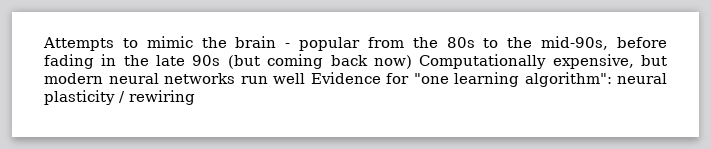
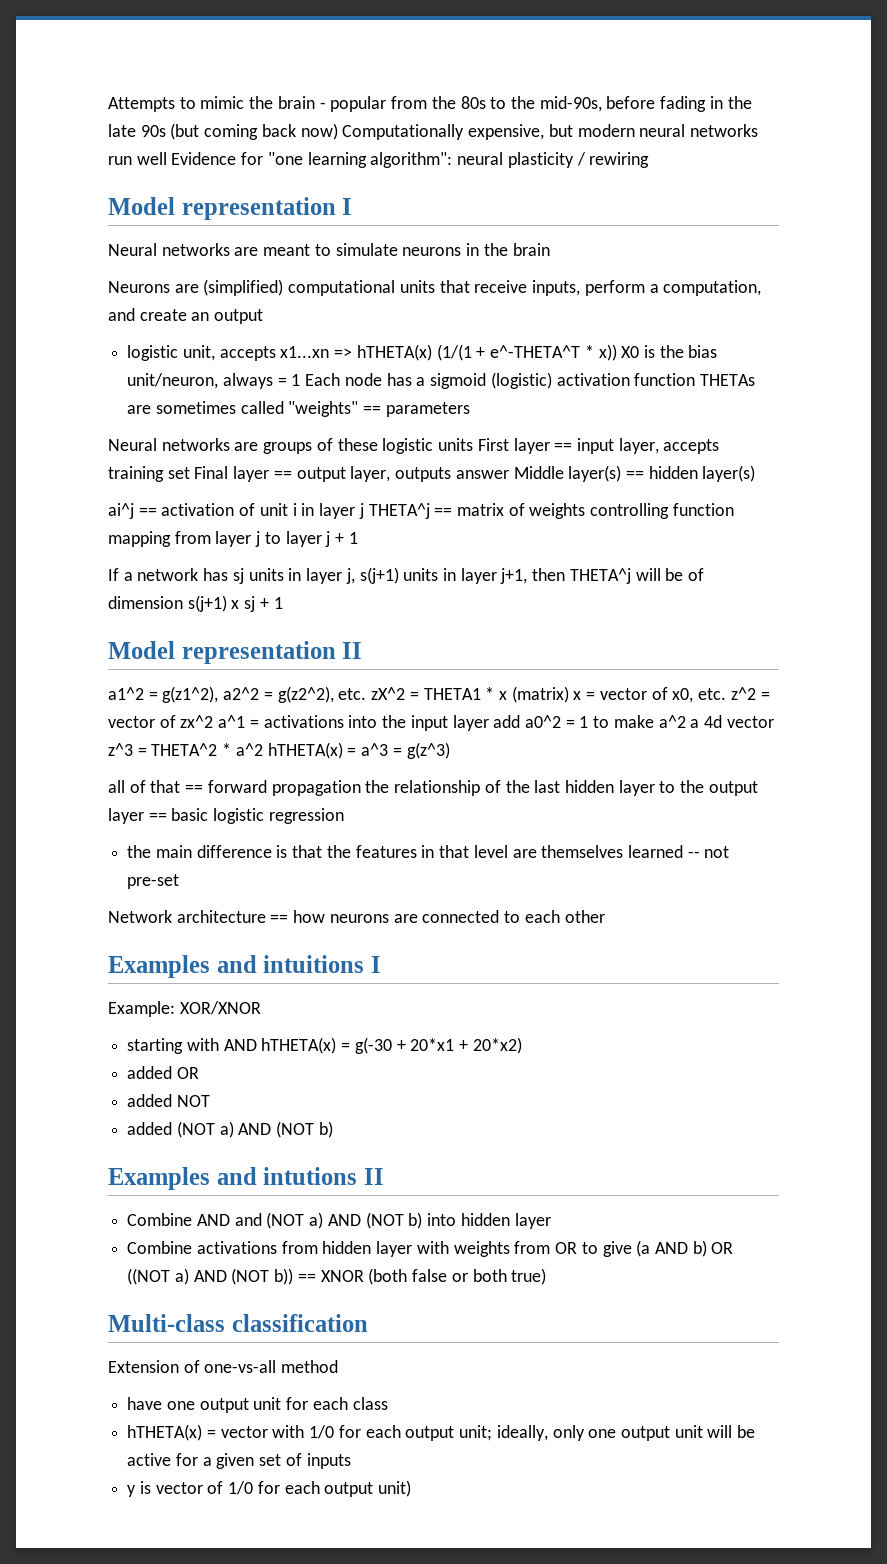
(195, 97) none -> [108,197,353,220] [108,243,550,256] [108,279,762,296] [108,308,264,324] [127,344,718,361] [127,372,755,389] [127,401,470,417] [108,438,720,454] [108,465,756,482] [108,503,734,519] [108,531,358,547] [108,567,705,584] [108,595,283,612] [108,641,363,664] [108,686,770,703] [108,715,774,731] [108,742,450,759] [108,780,758,796] [108,808,344,824] [127,845,730,858] [127,874,180,889] [108,910,605,923] [108,955,381,978] [108,1001,261,1017] [127,1037,522,1054] [127,1066,199,1079] [127,1094,210,1107] [127,1121,333,1138] [108,1167,384,1190] [127,1212,551,1229] [127,1240,734,1257] [127,1268,547,1285] [108,1314,368,1332] [108,1360,339,1373] [127,1397,388,1413] [127,1424,756,1441] [127,1453,351,1469] [127,1480,412,1497] // Model representation I // Neural networks are meant to simulate neurons in the brain // Neurons are (simplified) computational units that receive inputs, perform a computation, and create an output // logistic unit, accepts x1...xn => hTHETA(x) (1/(1 + e^-THETA^T * x)) X0 is the bias unit/neuron, always = 1 Each node has a sigmoid (logistic) activation function THETAs are sometimes called "weights" == parameters // Neural networks are groups of these logistic units First layer == input layer, accepts training set Final layer == output layer, outputs answer Middle layer(s) == hidden layer(s) // ai^j == activation of unit i in layer j THETA^j == matrix of weights controlling function mapping from layer j to layer j + 1 // If a network has sj units in layer j, s(j+1) units in layer j+1, then THETA^j will be of dimension s(j+1) x sj + 1 // Model representation II // a1^2 = g(z1^2), a2^2 = g(z2^2), etc. zX^2 = THETA1 * x (matrix) x = vector of x0, etc. z^2 = vector of zx^2 a^1 = activations into the input layer add a0^2 = 1 to make a^2 a 4d vector z^3 = THETA^2 * a^2 hTHETA(x) = a^3 = g(z^3) // all of that == forward propagation the relationship of the last hidden layer to the output layer == basic logistic regression // the main difference is that the features in that level are themselves learned -- not pre-set // Network architecture == how neurons are connected to each other // Examples and intuitions I // Example: XOR/XNOR // starting with AND hTHETA(x) = g(-30 + 20*x1 + 20*x2) // added OR // added NOT // added (NOT a) AND (NOT b) // Examples and intutions II // Combine AND and (NOT a) AND (NOT b) into hidden layer // Combine activations from hidden layer with weights from OR to give (a AND b) OR ((NOT a) AND (NOT b)) == XNOR (both false or both true) // Multi-class classification // Extension of one-vs-all method // have one output unit for each class // hTHETA(x) = vector with 1/0 for each output unit; ideally, only one output unit will be active for a given set of inputs // y is vector of 1/0 for each output unit)

